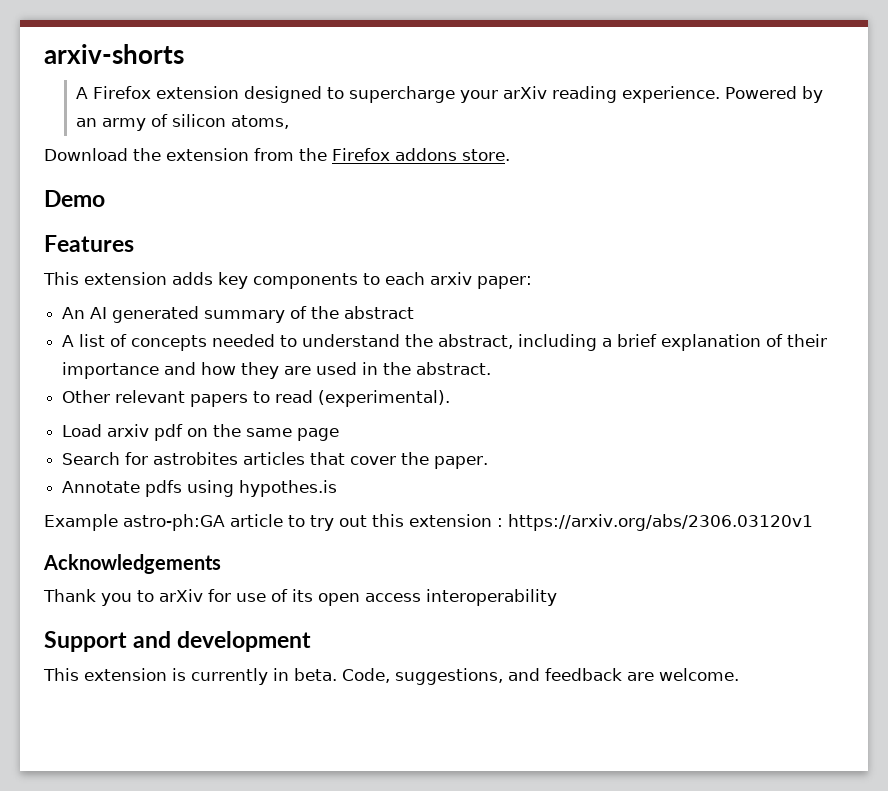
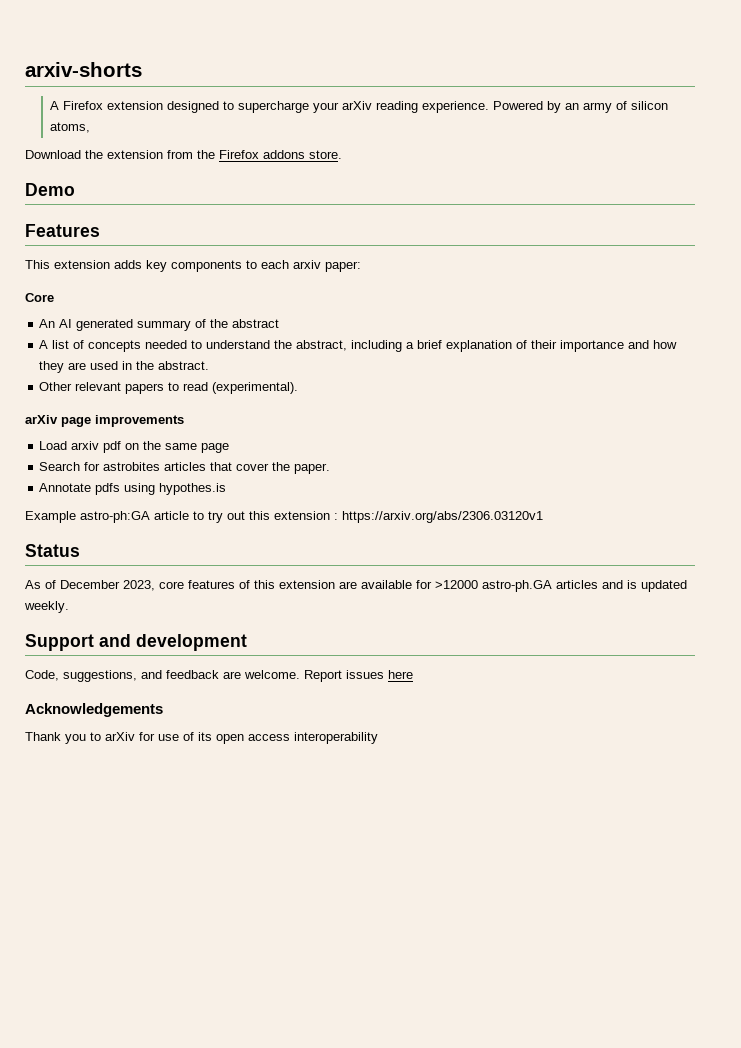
(532, 282) none -> [25,293,54,302] // Core
(451, 398) none -> [25,415,184,427] // arXiv page improvements
(813, 522) none -> [25,544,80,557] [25,580,687,592] [24,601,69,613] [25,634,247,651] [25,670,413,682] // Status // As of December 2023, core features of this extension are available for >12000 astro-ph.GA articles and is updated weekly. // Support and development // Code, suggestions, and feedback are welcome. Report issues here
[44,631,312,652] [43,668,739,685] // Support and development // This extension is currently in beta. Code, suggestions, and feedback are welcome. -> (378, 738) none

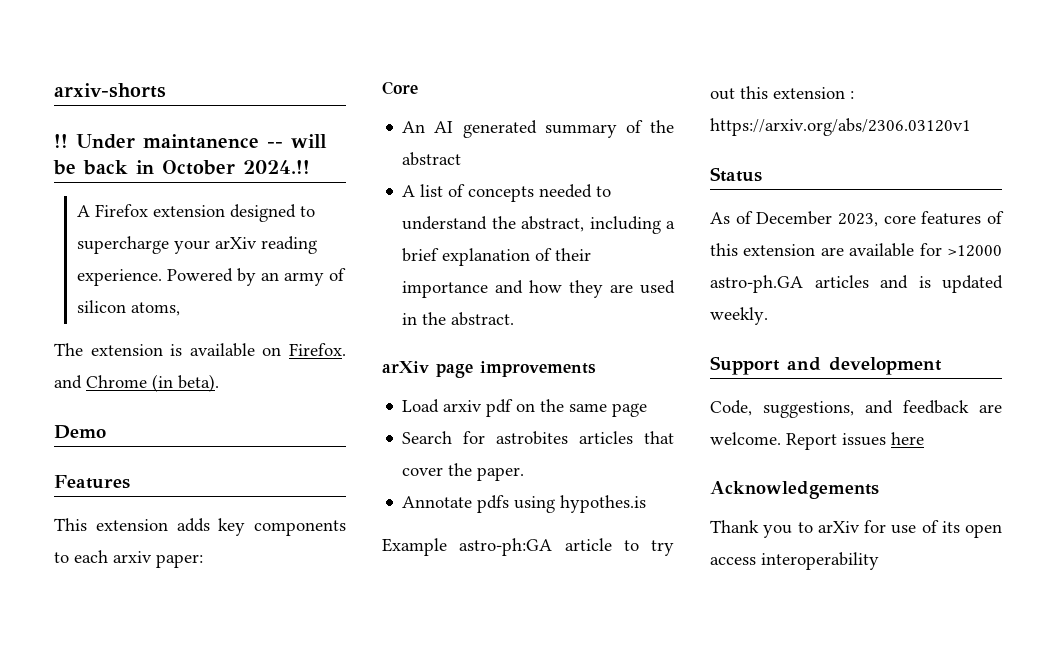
(142, 69) none -> [54,134,327,149] [53,160,310,175] // !! Under maintanence -- will be back in October 2024.!!
[25,150,342,159] Download the extension from the Firefox addons store. -> [54,343,346,357] [54,374,219,392] The extension is available on Firefox. and Chrome (in beta).
[39,382,299,394] // Other relevant papers to read (experimental). -> (515, 319) none

